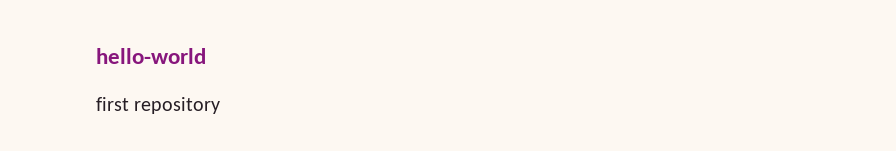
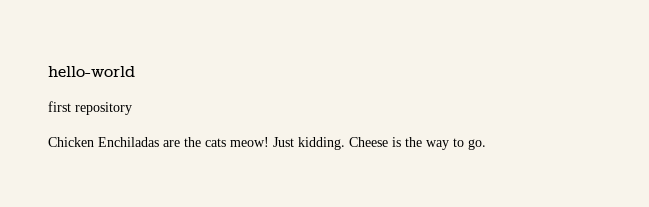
(221, 105) none -> [48,137,486,150] // Chicken Enchiladas are the cats meow! Just kidding. Cheese is the way to go.

